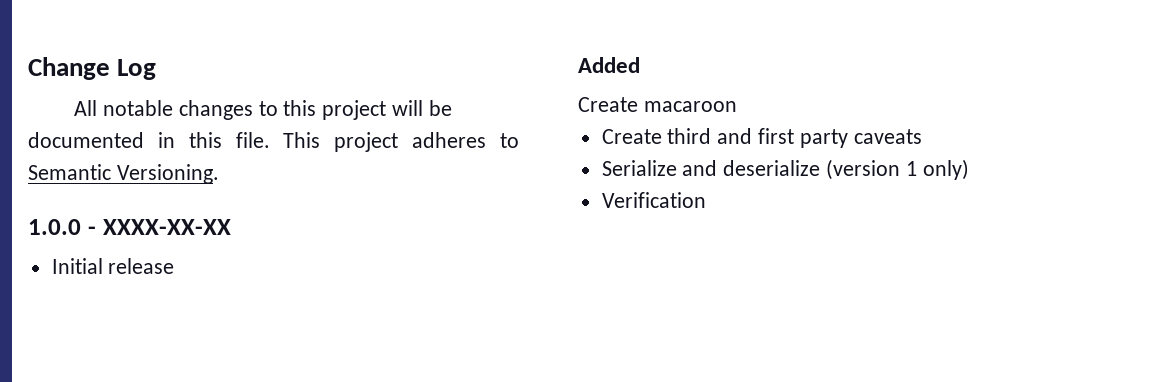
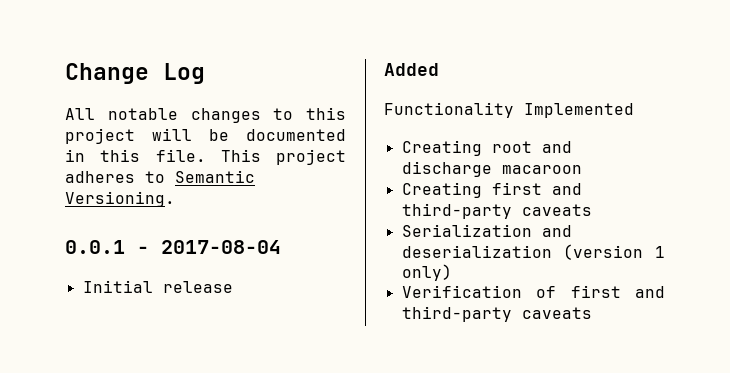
[28,219,231,235] 1.0.0 - XXXX-XX-XX -> [65,240,281,254] 0.0.1 - 2017-08-04
[578,97,737,112] [601,128,922,148] [601,160,821,176] Create macaroon // Create third and first party caveats // Serialize and deserialize -> [384,102,634,118] [401,140,572,156] [401,161,582,177] [401,182,582,198] [401,203,592,219] [401,224,572,237] [401,245,552,258] Functionality Implemented // Creating root and discharge macaroon // Creating first and third-party caveats // Serialization and deserialization
(706, 200) none -> [536,285,665,298] [401,306,592,322] of first and third-party caveats

